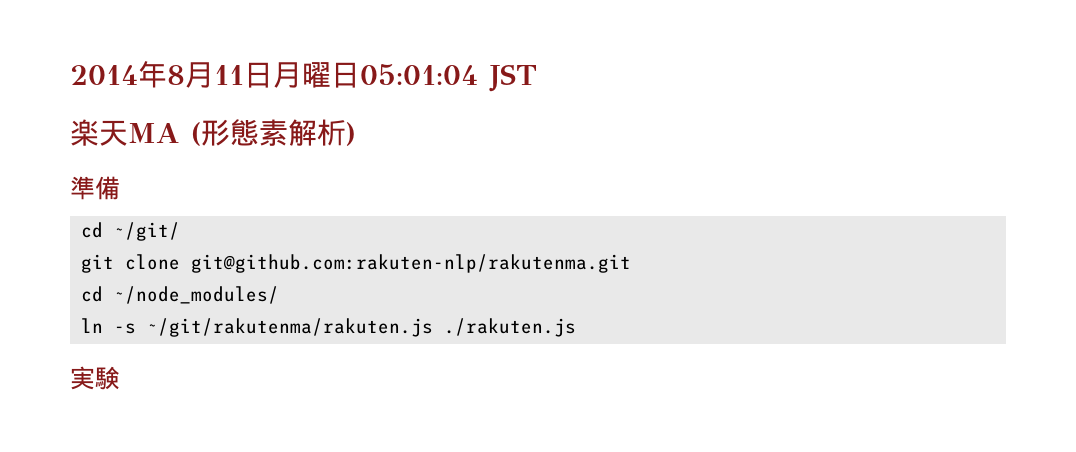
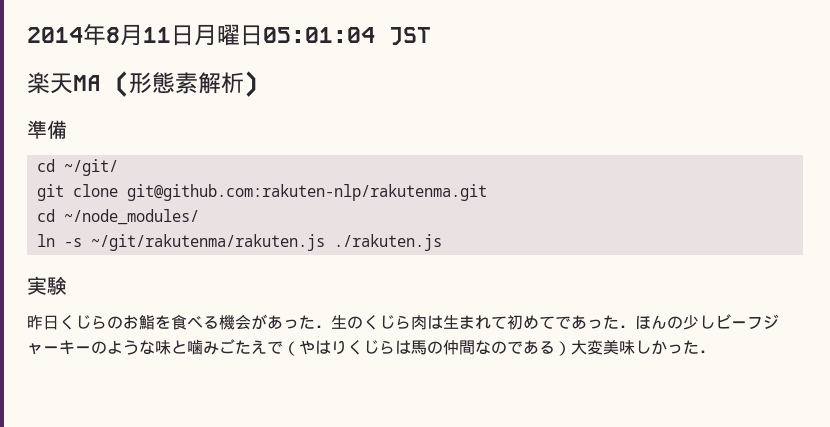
(120, 378) none -> [27,314,779,330] [27,339,715,356] // 昨日くじらのお鮨を食べる機会があった．生のくじら肉は生まれて初めてであった．ほんの少しビーフジャーキーのような味と噛みごたえで（やはりくじらは馬の仲間なのである）大変美味しかった．

